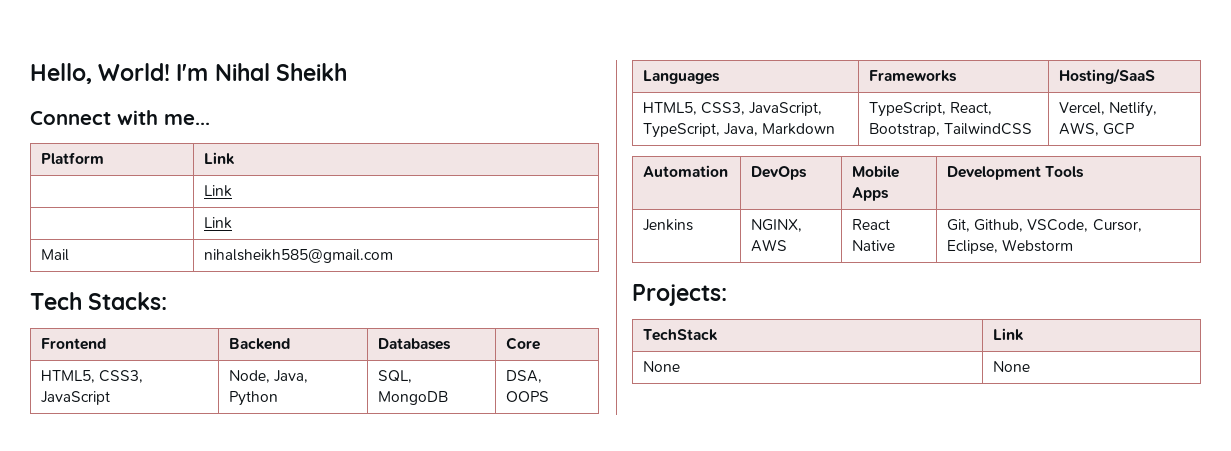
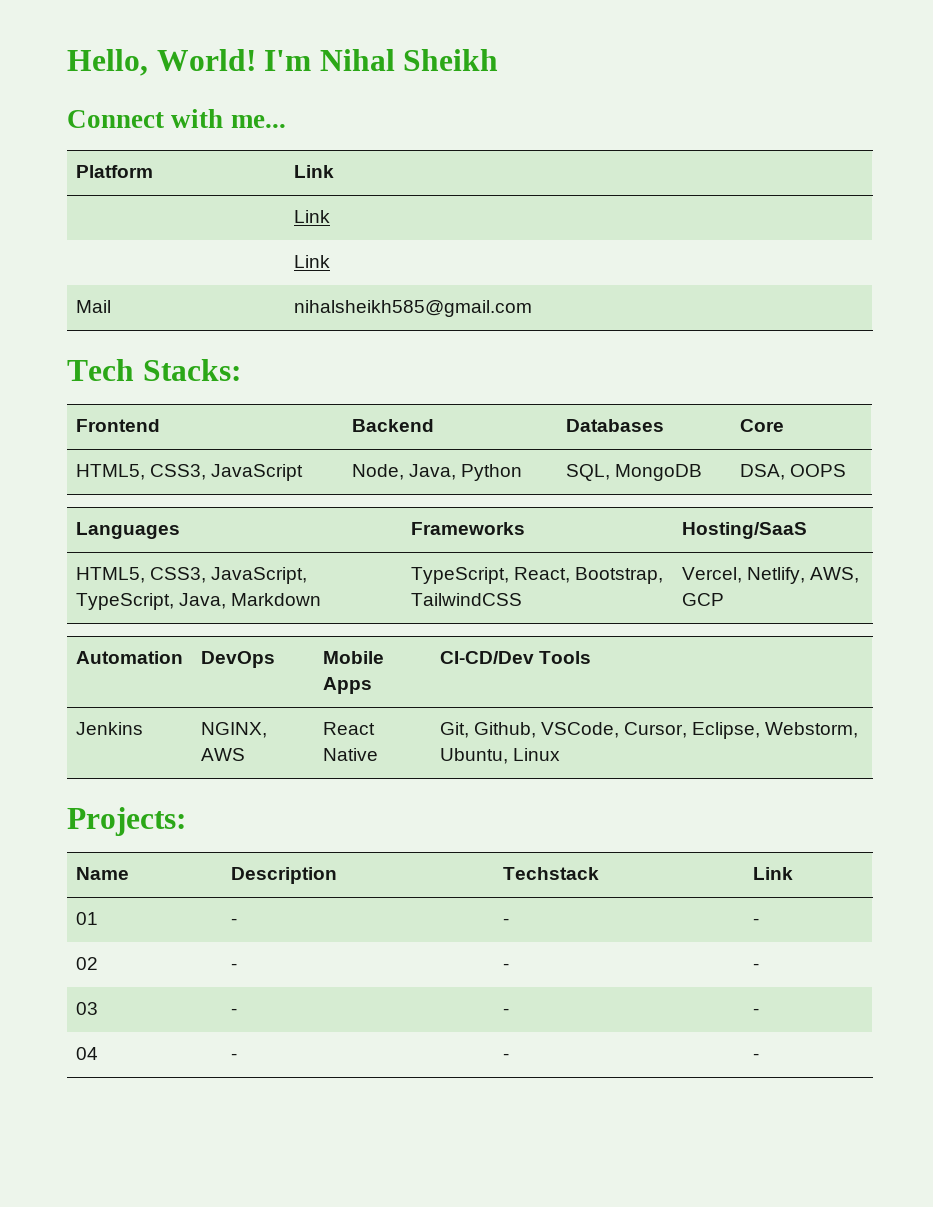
[947,166,1042,180] Development -> [439,651,534,664] CI-CD/Dev
[1002,239,1074,252] [632,284,727,306] [643,329,719,341] [993,328,1025,341] [643,361,681,372] [993,361,1031,372] Webstorm // Projects: // TechStack | Link // None | None -> [765,722,859,738] [439,748,560,764] [67,807,186,836] [75,867,129,880] [230,867,337,884] [502,867,599,880] [752,867,793,880] [75,912,98,925] [230,918,237,925] [502,918,509,925] [752,918,759,925] [75,957,98,970] [230,963,237,970] [502,963,509,970] [752,963,759,970] [75,1002,98,1015] [230,1008,237,1015] [502,1008,509,1015] [752,1008,759,1015] [75,1047,98,1060] [230,1053,237,1060] [502,1053,509,1060] [752,1053,759,1060] Webstorm, Ubuntu, Linux // Projects: // Name | Description | Techstack | Link // 01 | - | - | - // 02 | - | - | - // 03 | - | - | - // 04 | - | - | -

